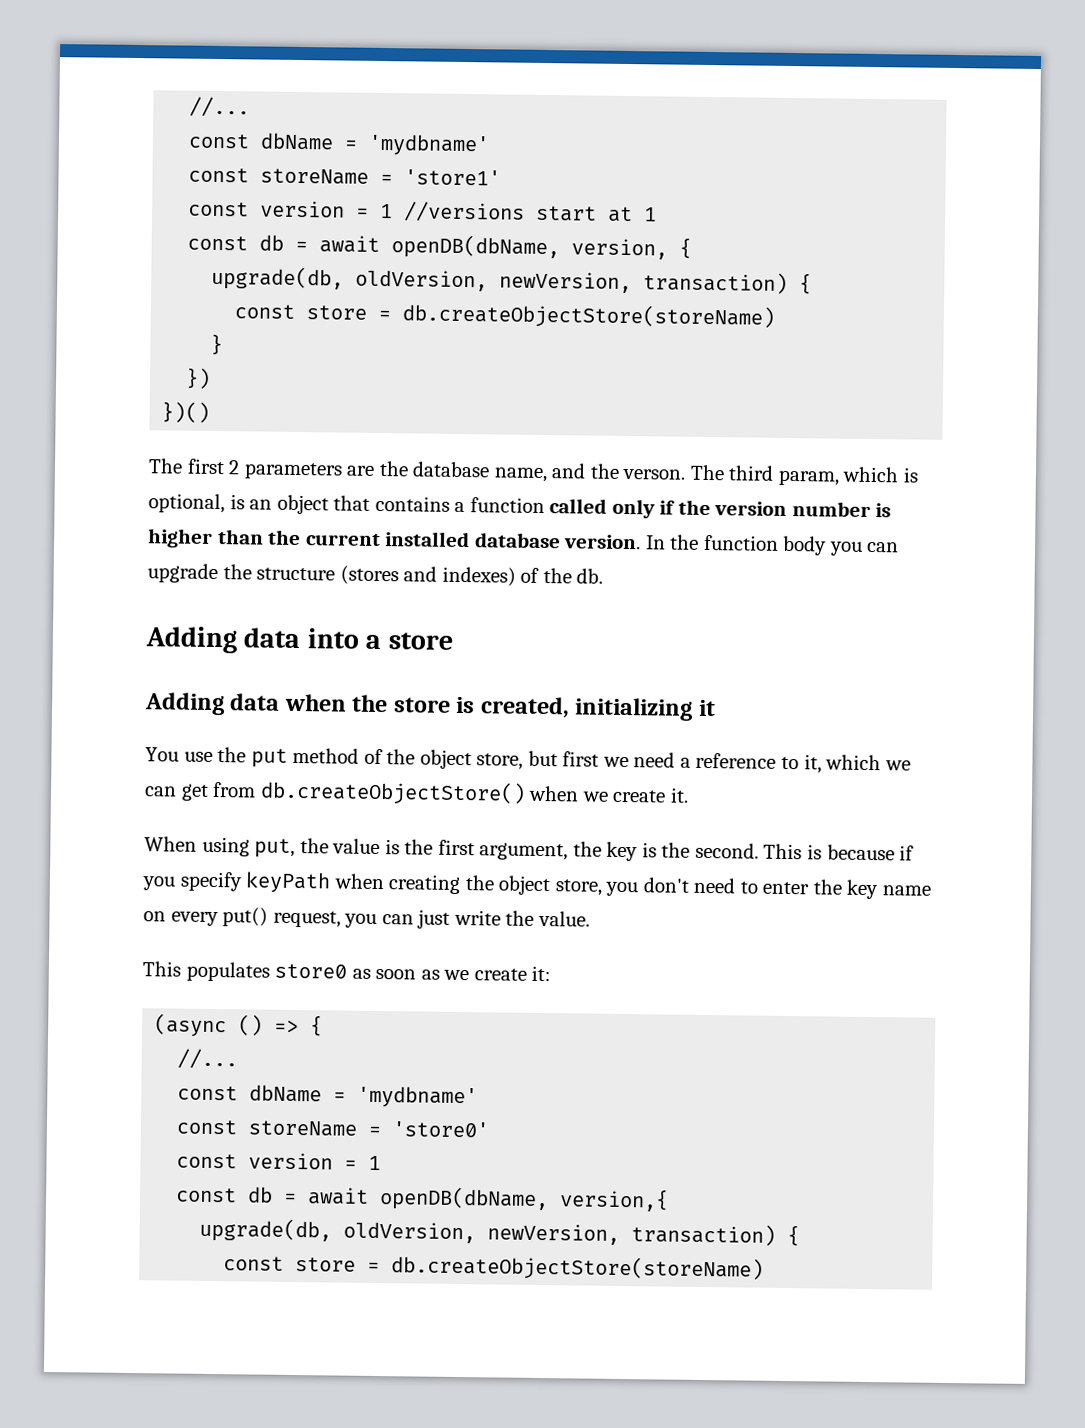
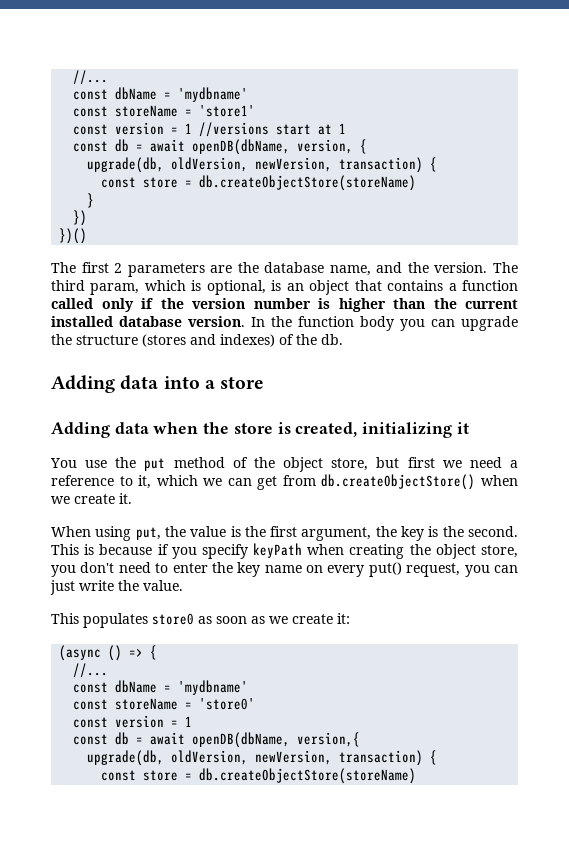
[622,468,686,480] verson. -> [434,262,488,273] version.

